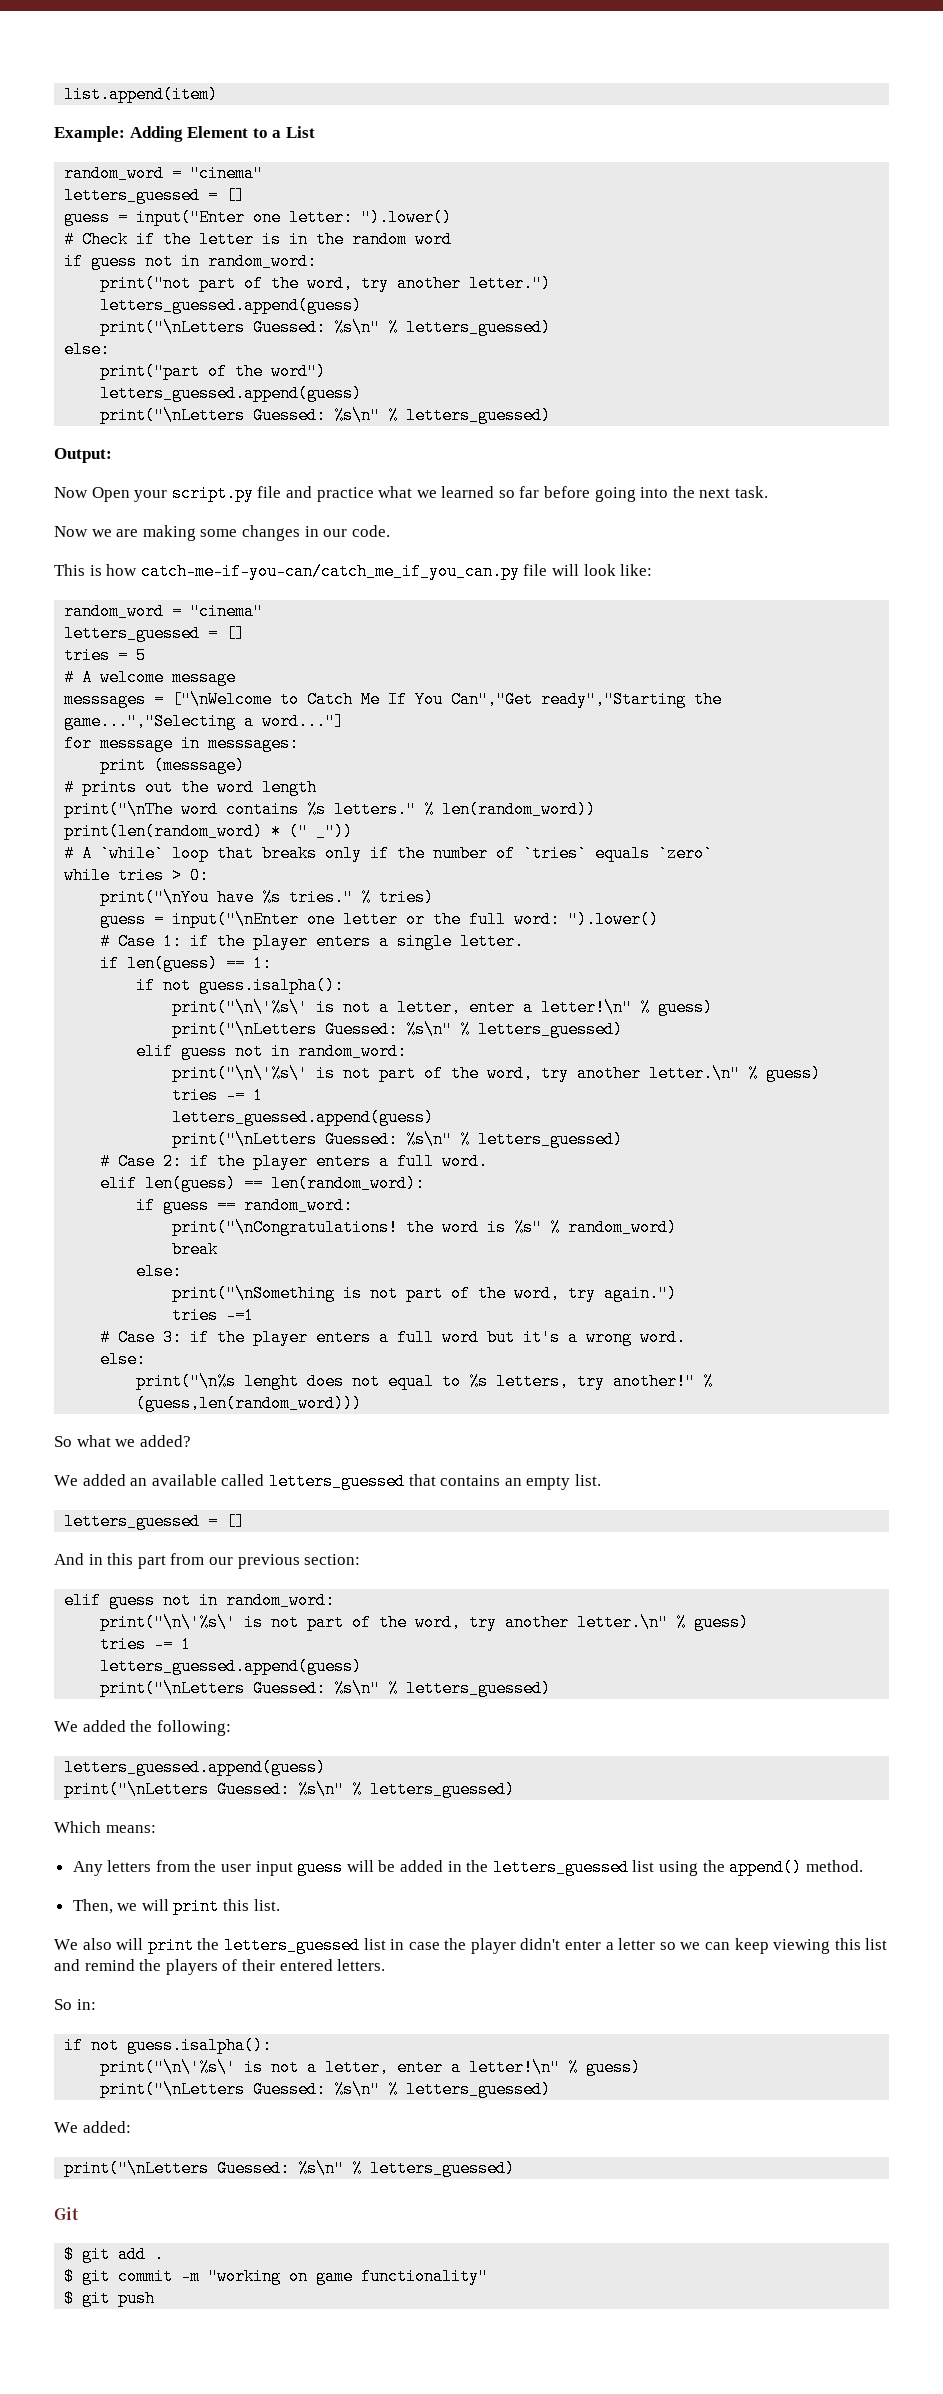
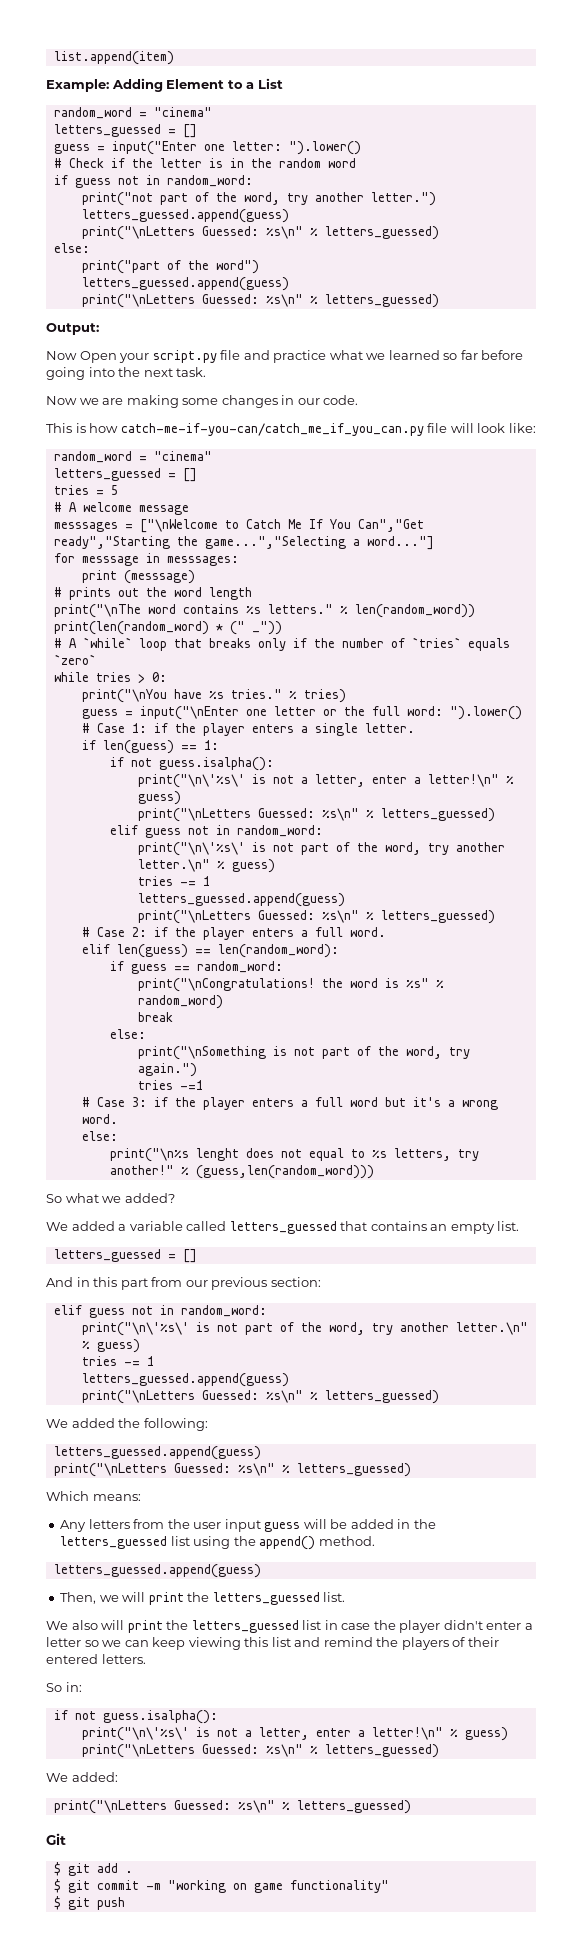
[130,1474,217,1486] an available -> [118,1221,183,1231] a variable
(863, 1866) none -> [53,1564,261,1578] // letters_guessed.append(guess)
[223,1899,250,1911] this -> [187,1592,320,1605] the letters_guessed

